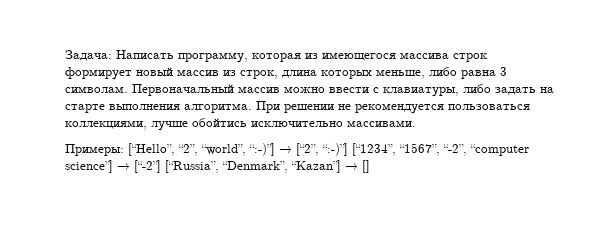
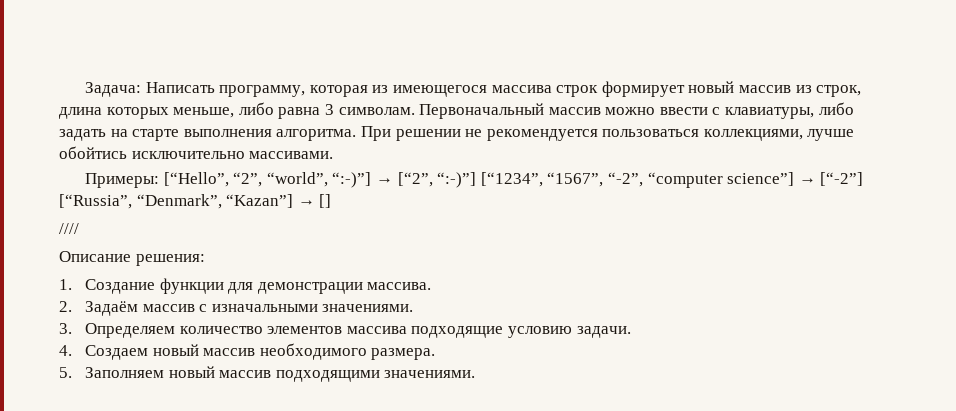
(370, 166) none -> [59,223,79,234] [59,251,205,266] [59,278,432,294] [59,301,414,316] [59,323,631,338] [59,343,436,360] [59,366,476,382] // //// // Описание решения: // 1. Создание функции для демонстрации массива. // 2. Задаём массив с изначальными значениями. // 3. Определяем количество элементов массива подходящие условию задачи. // 4. Создаем новый массив необходимого размера. // 5. Заполняем новый массив подходящими значениями.

